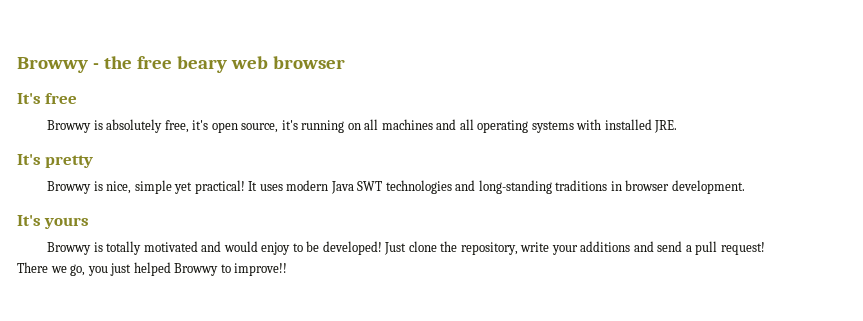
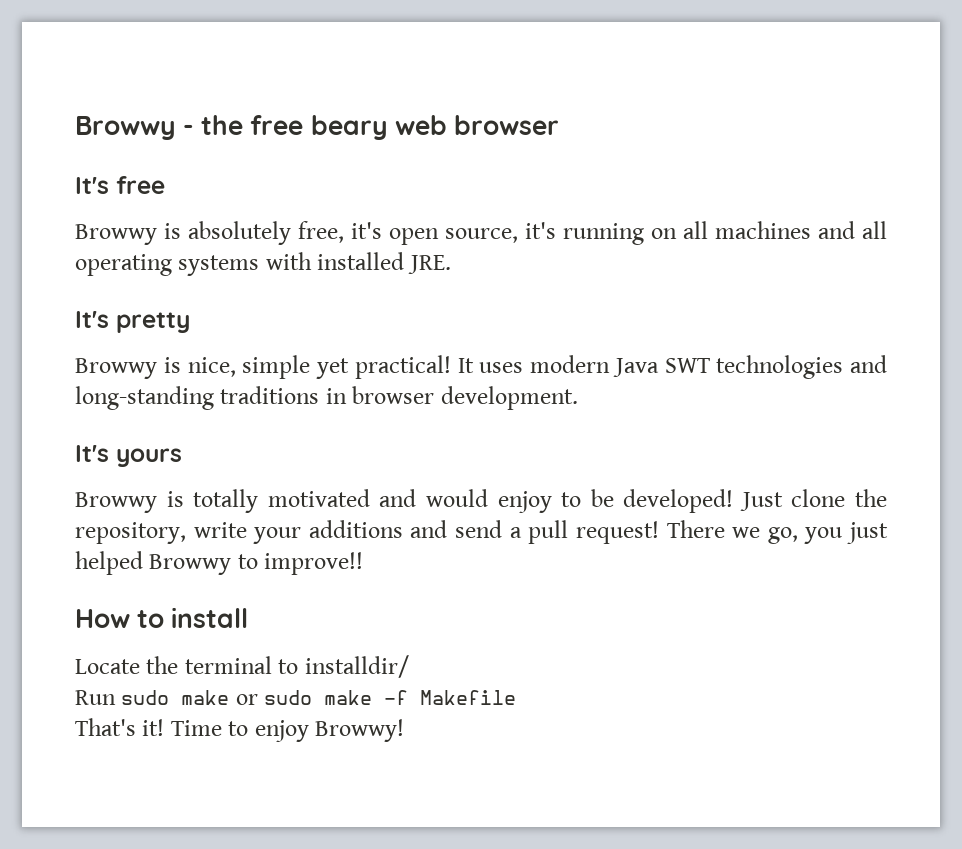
(288, 269) none -> [75,607,249,628] [75,655,409,678] [75,690,517,705] [75,718,405,742] // How to install // Locate the terminal to installdir/ // Run sudo make or sudo make -f Makefile // That's it! Time to enjoy Browwy!

